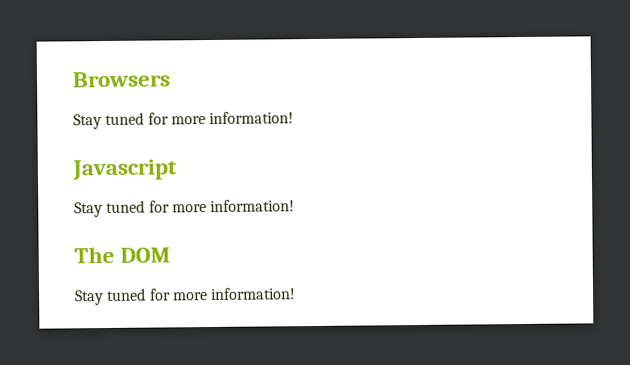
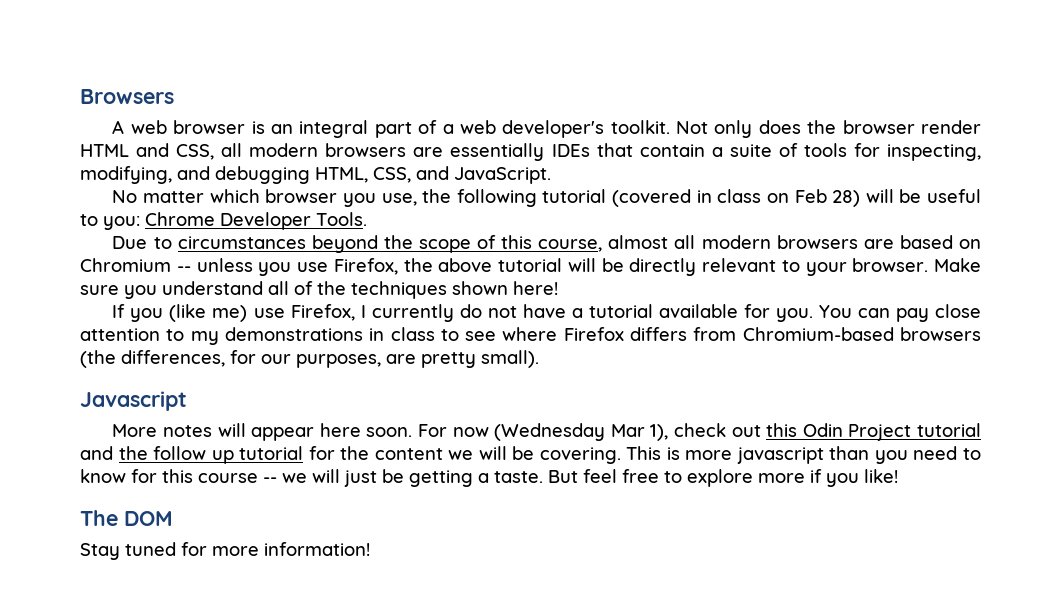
[73,111,295,130] [72,159,177,181] [74,199,296,218] Stay tuned for more information! // Javascript // Stay tuned for more information! -> [112,120,982,138] [80,143,981,161] [80,166,551,184] [112,189,981,207] [80,212,367,230] [112,235,982,253] [80,258,981,276] [80,281,558,299] [112,304,981,322] [80,327,981,345] [80,350,539,368] [80,391,187,411] [112,423,981,441] [80,446,981,464] [80,469,898,487] A web browser is an integral part of a web developer's toolkit. Not only does the browser render HTML and CSS, all modern browsers are essentially IDEs that contain a suite of tools for inspecting, modifying, and debugging HTML, CSS, and JavaScript. // No matter which browser you use, the following tutorial (covered in class on Feb 28) will be useful to you: Chrome Developer Tools. // Due to circumstances beyond the scope of this course, almost all modern browsers are based on Chromium -- unless you use Firefox, the above tutorial will be directly relevant to your browser. Make sure you understand all of the techniques shown here! // If you (like me) use Firefox, I currently do not have a tutorial available for you. You can pay close attention to my demonstrations in class to see where Firefox differs from Chromium-based browsers (the differences, for our purposes, are pretty small). // Javascript // More notes will appear here soon. For now (Wednesday Mar 1), check out this Odin Project tutorial and the follow up tutorial for the content we will be covering. This is more javascript than you need to know for this course -- we will just be getting a taste. But feel free to explore more if you like!

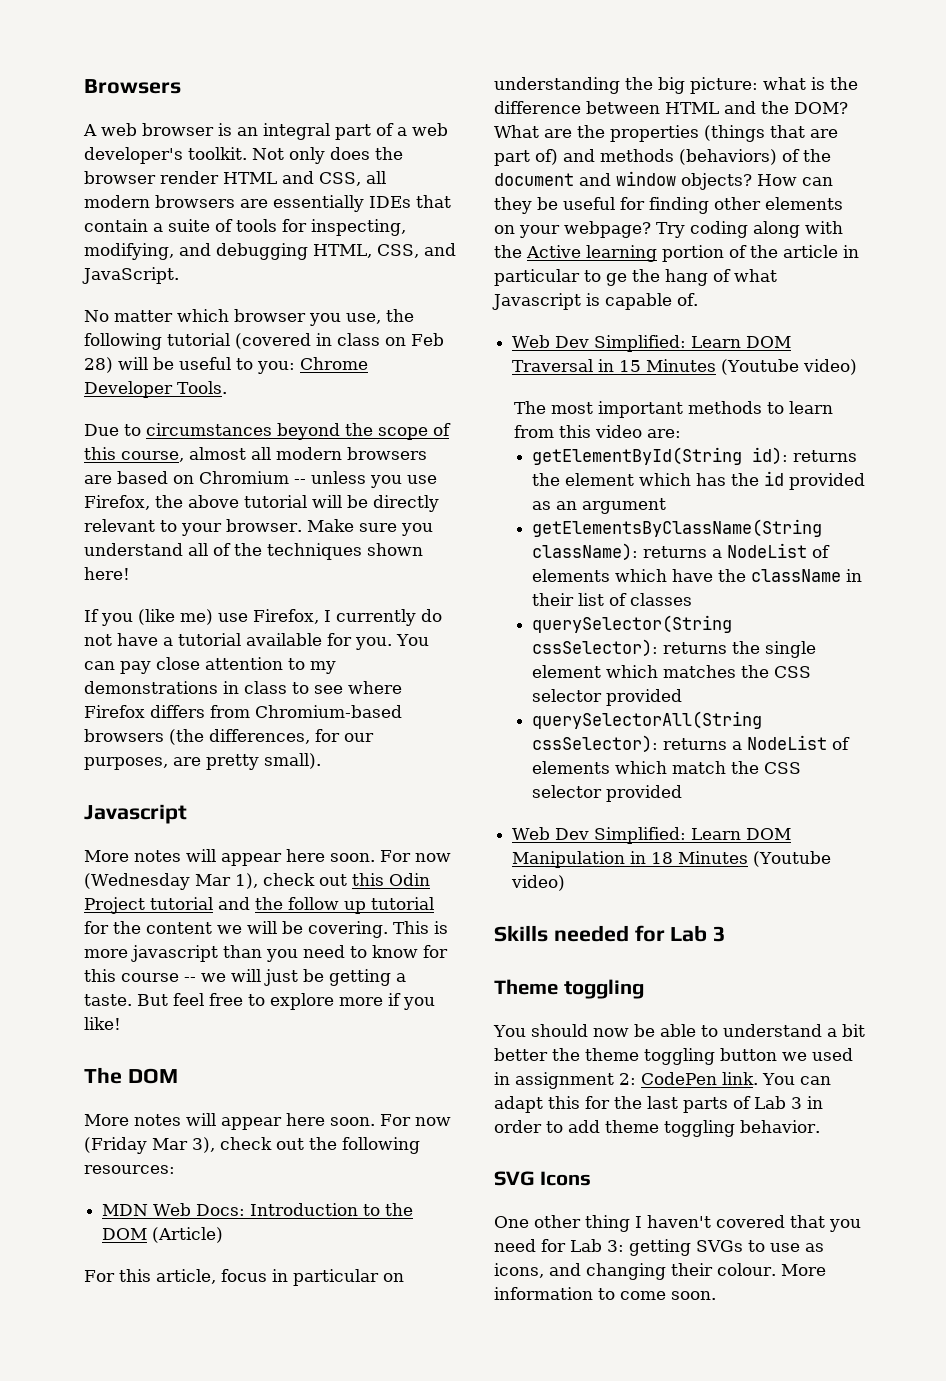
[80,542,370,560] Stay tuned for more information! -> [84,1113,451,1130] [84,1137,420,1154] [84,1165,175,1174] [102,1203,414,1216] [102,1227,224,1243] [84,1269,404,1286] [494,77,858,94] [494,101,848,114] [494,125,838,142] [494,149,831,166] [494,171,833,190] [494,197,843,214] [494,221,843,238] [494,245,859,262] [494,269,777,286] [492,293,698,310] [512,335,792,352] [512,359,858,375] [513,401,833,418] [513,425,681,438] [531,447,857,465] [531,471,865,490] [531,498,666,514] [531,519,822,537] [531,543,830,561] [531,569,862,582] [531,593,692,606] [531,615,732,633] [531,639,816,658] [531,665,811,678] [531,689,682,706] [531,711,762,729] [531,735,850,753] [531,761,801,774] [531,785,682,802] [512,827,792,844] [512,851,832,868] [511,875,566,891] [494,925,726,942] [494,979,644,999] [493,1024,865,1037] [494,1048,853,1065] [494,1072,831,1089] [494,1096,823,1113] [494,1120,820,1137] [494,1171,591,1186] [494,1215,861,1232] [494,1239,824,1256] [494,1263,826,1280] [494,1287,716,1300] More notes will appear here soon. For now (Friday Mar 3), check out the following resources: // MDN Web Docs: Introduction to the DOM (Article) // For this article, focus in particular on understanding the big picture: what is the difference between HTML and the DOM? What are the properties (things that are part of) and methods (behaviors) of the document and window objects? How can they be useful for finding other elements on your webpage? Try coding along with the Active learning portion of the article in particular to ge the hang of what Javascript is capable of. // Web Dev Simplified: Learn DOM Traversal in 15 Minutes (Youtube video) // The most important methods to learn from this video are: // getElementById(String id): returns the element which has the id provided as an argument // getElementsByClassName(String className): returns a NodeList of elements which have the className in their list of classes // querySelector(String cssSelector): returns the single element which matches the CSS selector provided // querySelectorAll(String cssSelector): returns a NodeList of elements which match the CSS selector provided // Web Dev Simplified: Learn DOM Manipulation in 18 Minutes (Youtube video) // Skills needed for Lab 3 // Theme toggling // You should now be able to understand a bit better the theme toggling button we used in assignment 2: CodePen link. You can adapt this for the last parts of Lab 3 in order to add theme toggling behavior. // SVG Icons // One other thing I haven't covered that you need for Lab 3: getting SVGs to use as icons, and changing their colour. More information to come soon.

